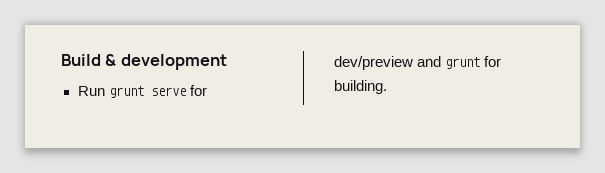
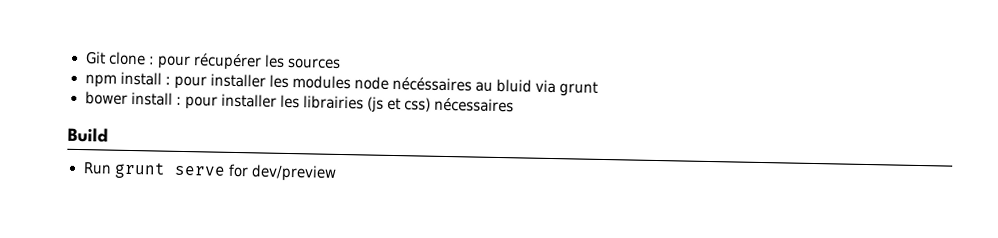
(61, 60) none -> [84,51,341,71] [84,71,599,97] [84,91,515,113] Git clone : pour récupérer les sources // npm install : pour installer les modules node nécéssaires au bluid via grunt // bower install : pour installer les librairies (js et css) nécessaires //
[105,54,227,70] & development -> (108, 135) none
[416,56,501,69] [333,80,387,94] and grunt for building. -> (337, 173) none

